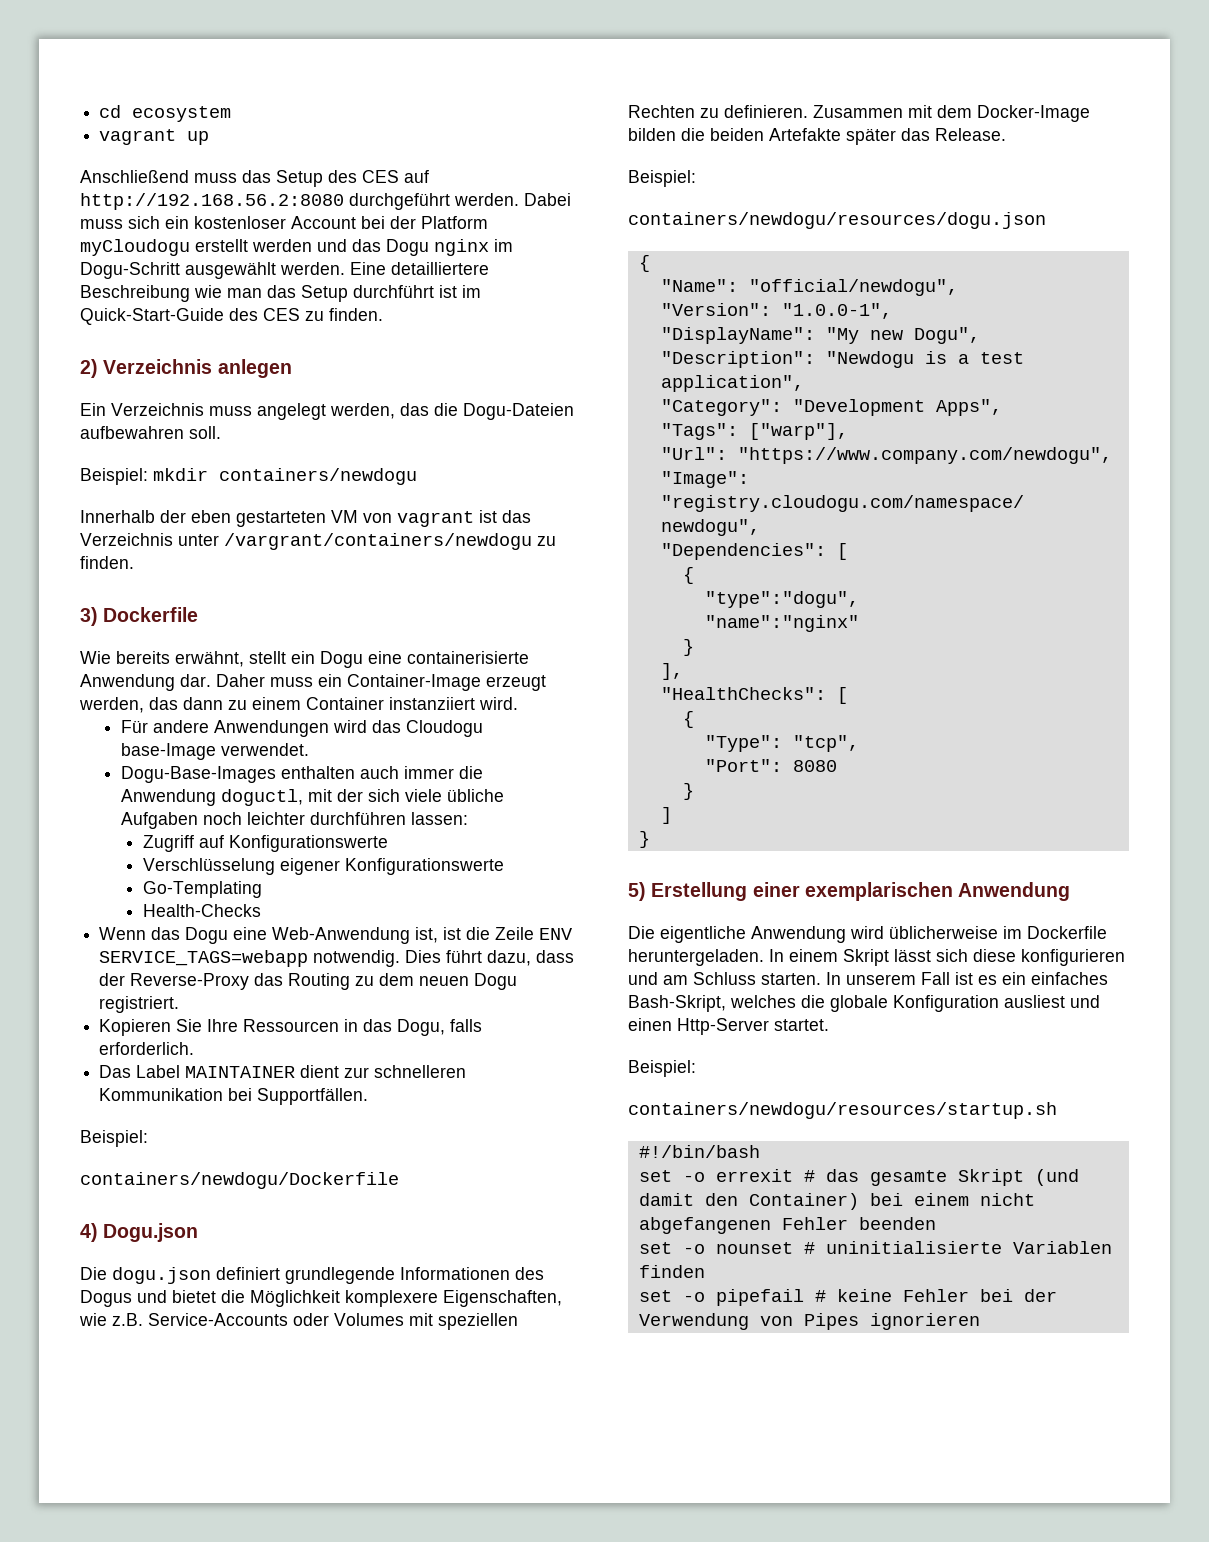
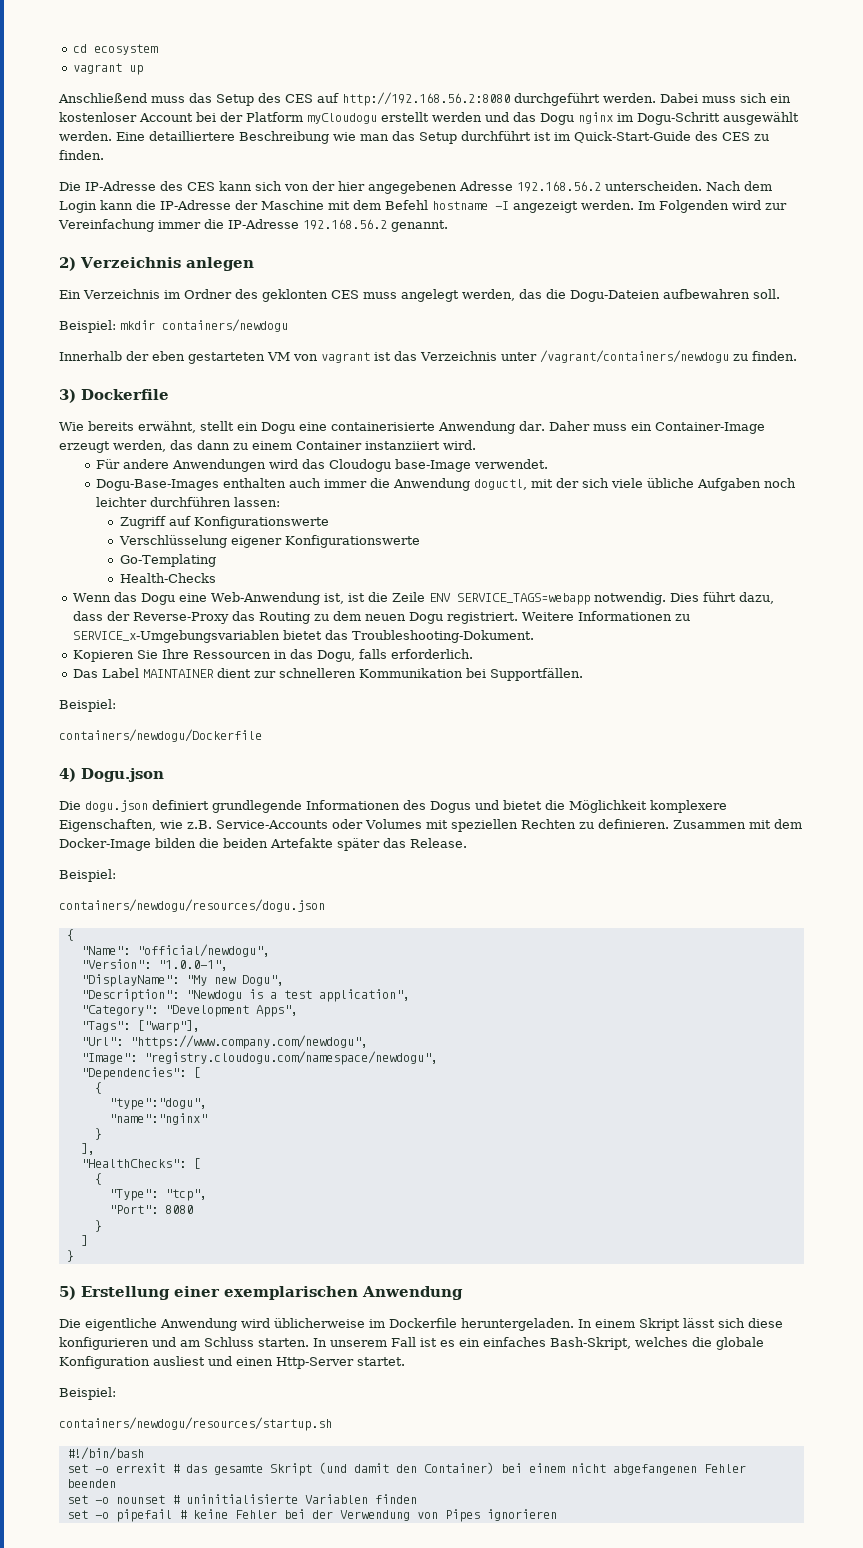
(383, 314) none -> [59,181,772,194] [59,200,787,213] [58,219,448,232] // Die IP-Adresse des CES kann sich von der hier angegebenen Adresse 192.168.56.2 unterscheiden. Nach dem Login kann die IP-Adresse der Maschine mit dem Befehl hostname -I angezeigt werden. Im Folgenden wird zur Vereinfachung immer die IP-Adresse 192.168.56.2 genannt.
(204, 409) none -> [163,289,359,302] im Ordner des geklonten CES
[224,533,532,550] /vargrant/containers/newdogu -> [539,350,729,363] /vagrant/containers/newdogu
(180, 1004) none -> [522,611,691,621] [73,630,535,643] Weitere Informationen zu SERVICE_x-Umgebungsvariablen bietet das Troubleshooting-Dokument.

